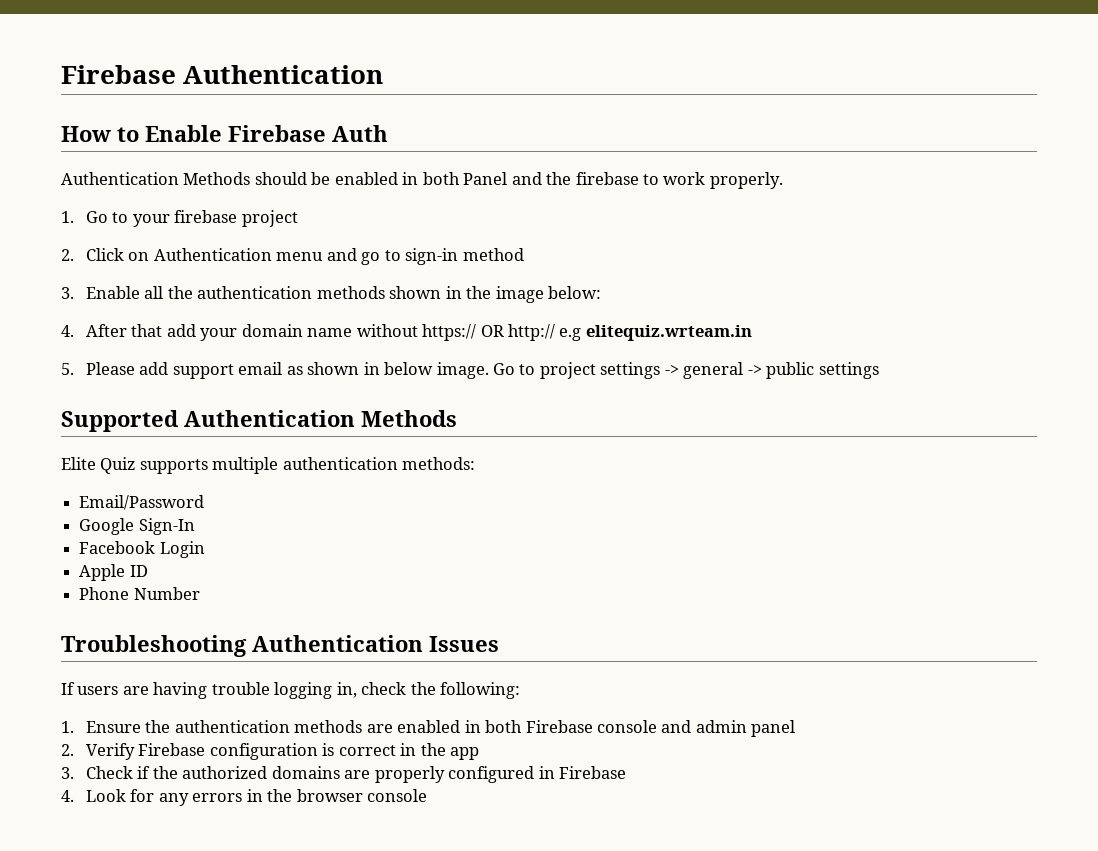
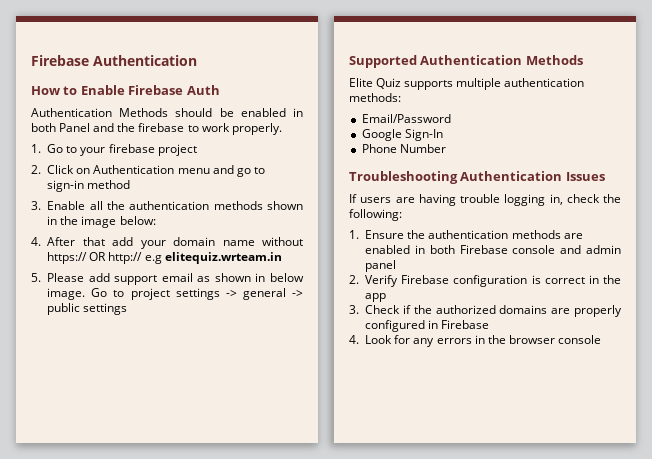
[79,541,205,558] [79,564,148,581] // Facebook Login // Apple ID -> (443, 135) none

